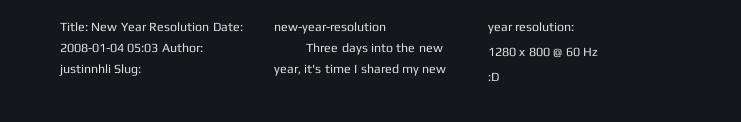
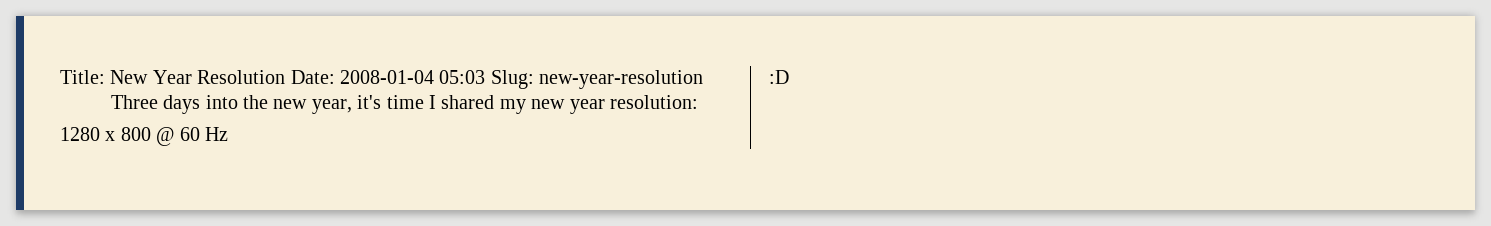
[161,43,203,53] [59,64,111,76] Author: justinnhli -> (486, 77) none

